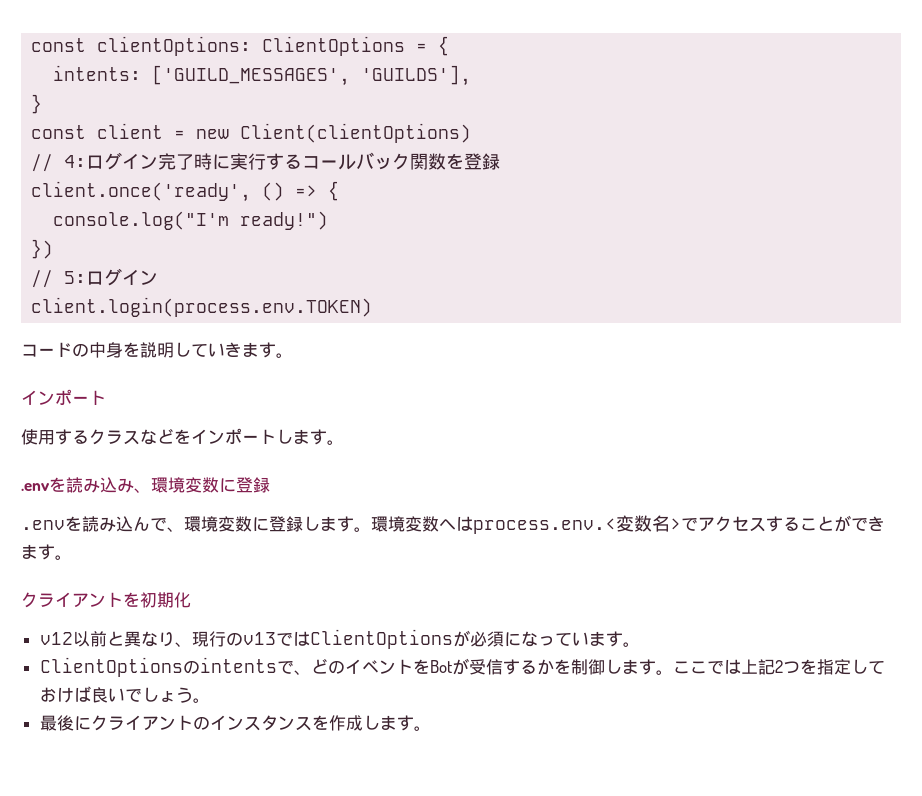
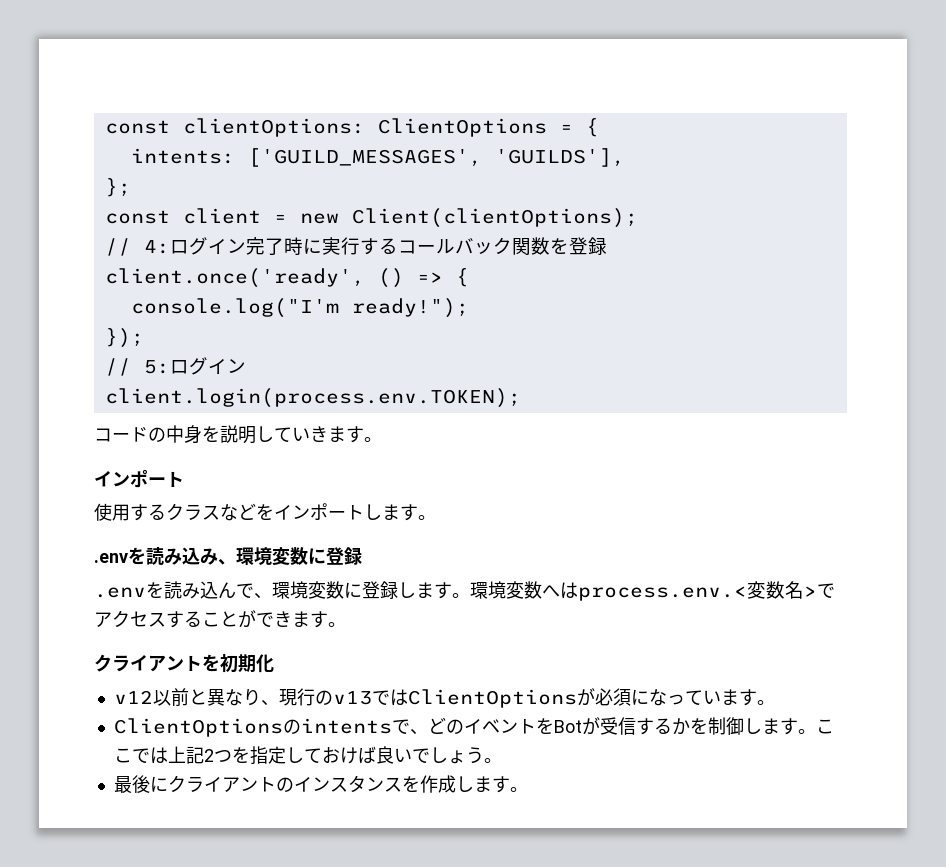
[31,94,43,114] } -> [104,178,131,197] };
[240,123,472,143] Client(clientOptions) -> [351,208,638,228] Client(clientOptions);
[240,211,329,230] [31,239,54,259] ready!") // }) -> [351,298,469,318] [104,328,144,348] ready!"); // });
[31,297,373,317] client.login(process.env.TOKEN) -> [104,388,521,408] client.login(process.env.TOKEN);

